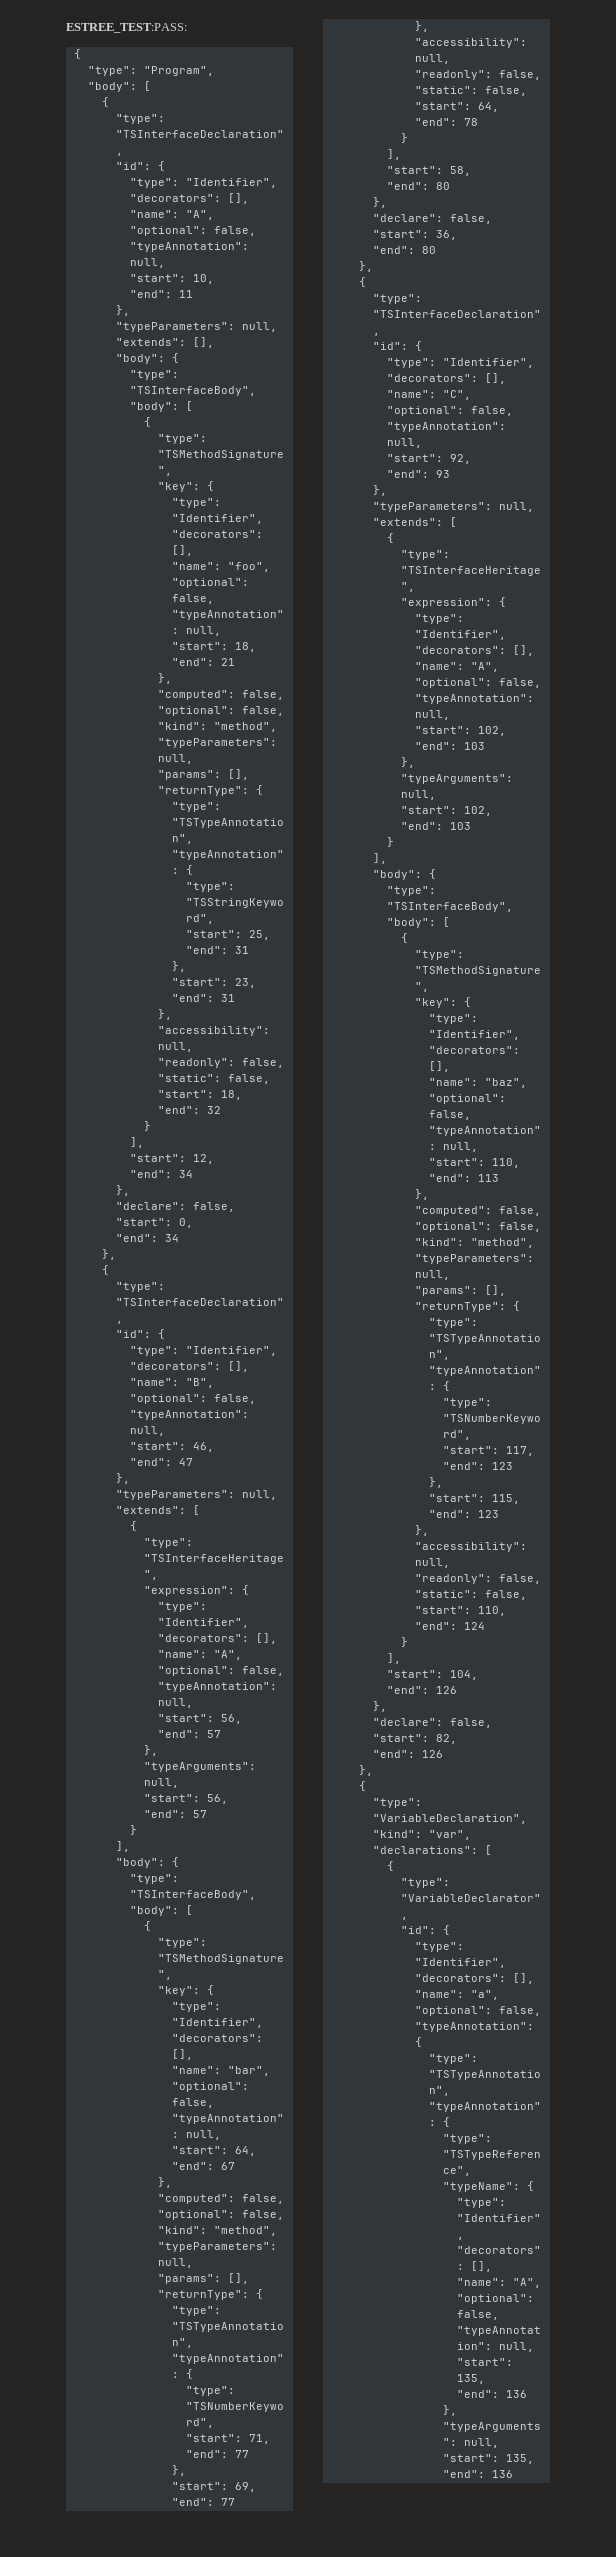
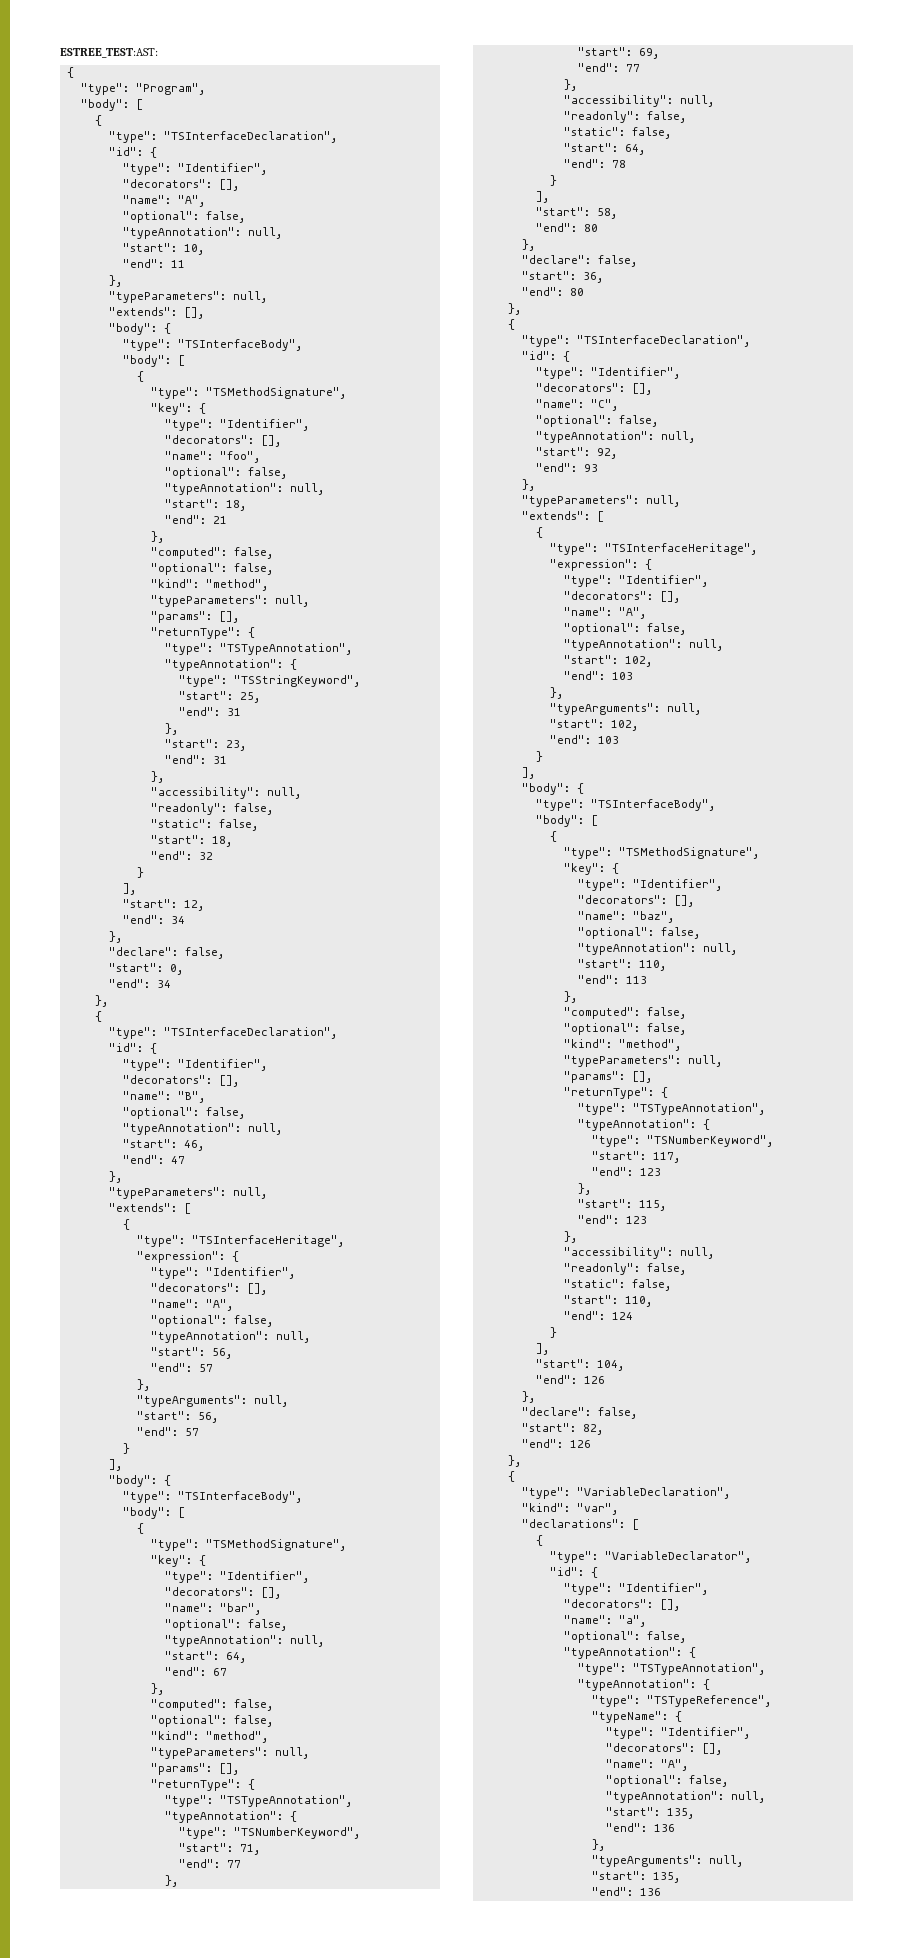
[66,23,187,33] ESTREE_TEST:PASS: -> [60,48,158,58] ESTREE_TEST:AST:

